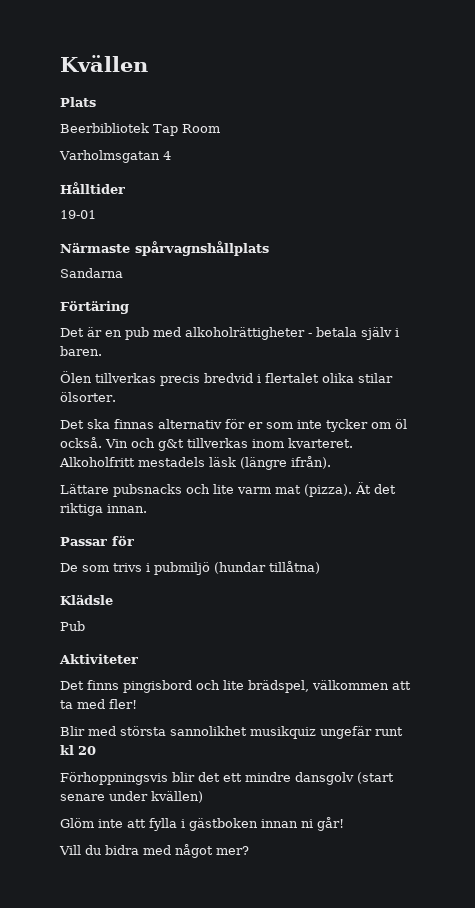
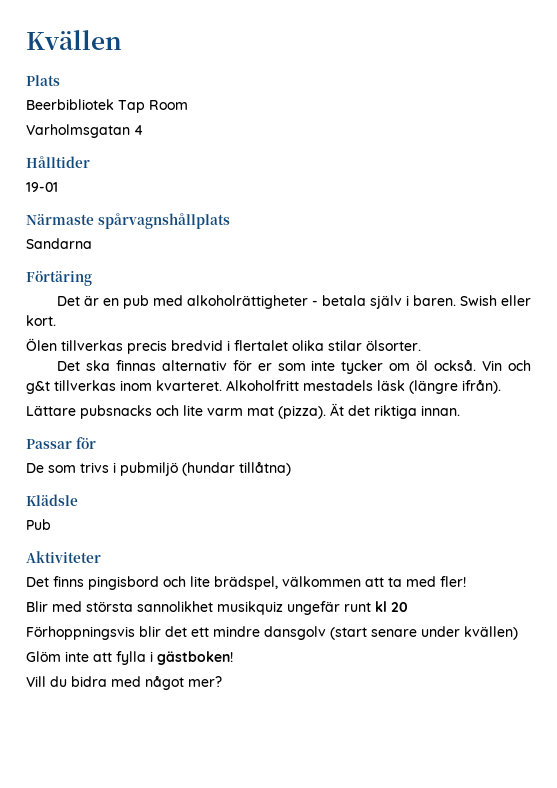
(102, 351) none -> [459,295,531,306] [26,315,56,326] Swish eller kort.
[189,817,344,831] gästboken innan ni går! -> [157,651,233,665] gästboken!

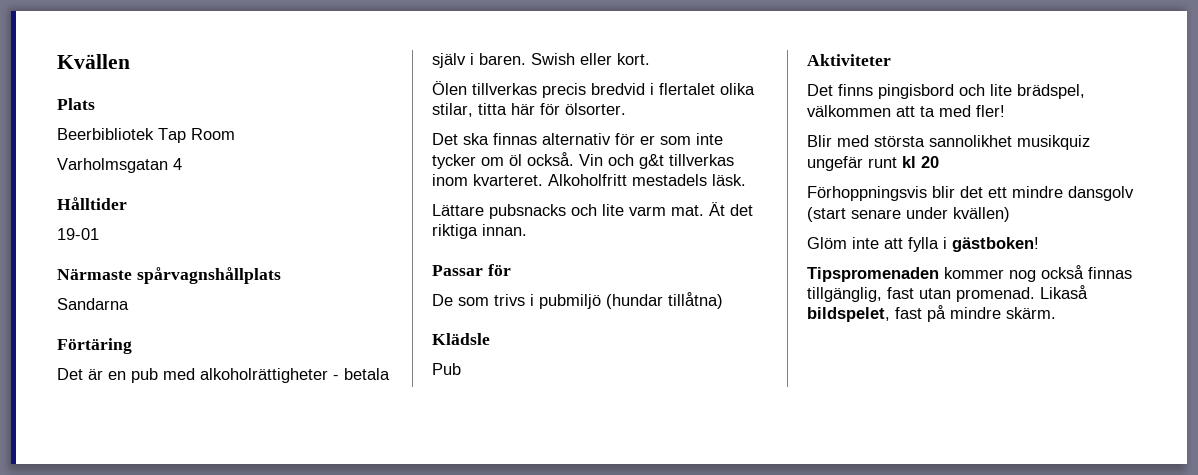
[328,340,362,351] stilar -> [432,103,560,117] stilar, titta här för
[377,379,501,394] läsk (längre ifrån). -> [712,174,746,186] läsk.
[247,405,326,419] mat (pizza). -> [671,205,704,216] mat.
[26,675,222,690] Vill du bidra med något mer? -> [807,265,1132,282] [807,285,1088,302] [807,305,1056,322] Tipspromenaden kommer nog också finnas tillgänglig, fast utan promenad. Likaså bildspelet, fast på mindre skärm.

